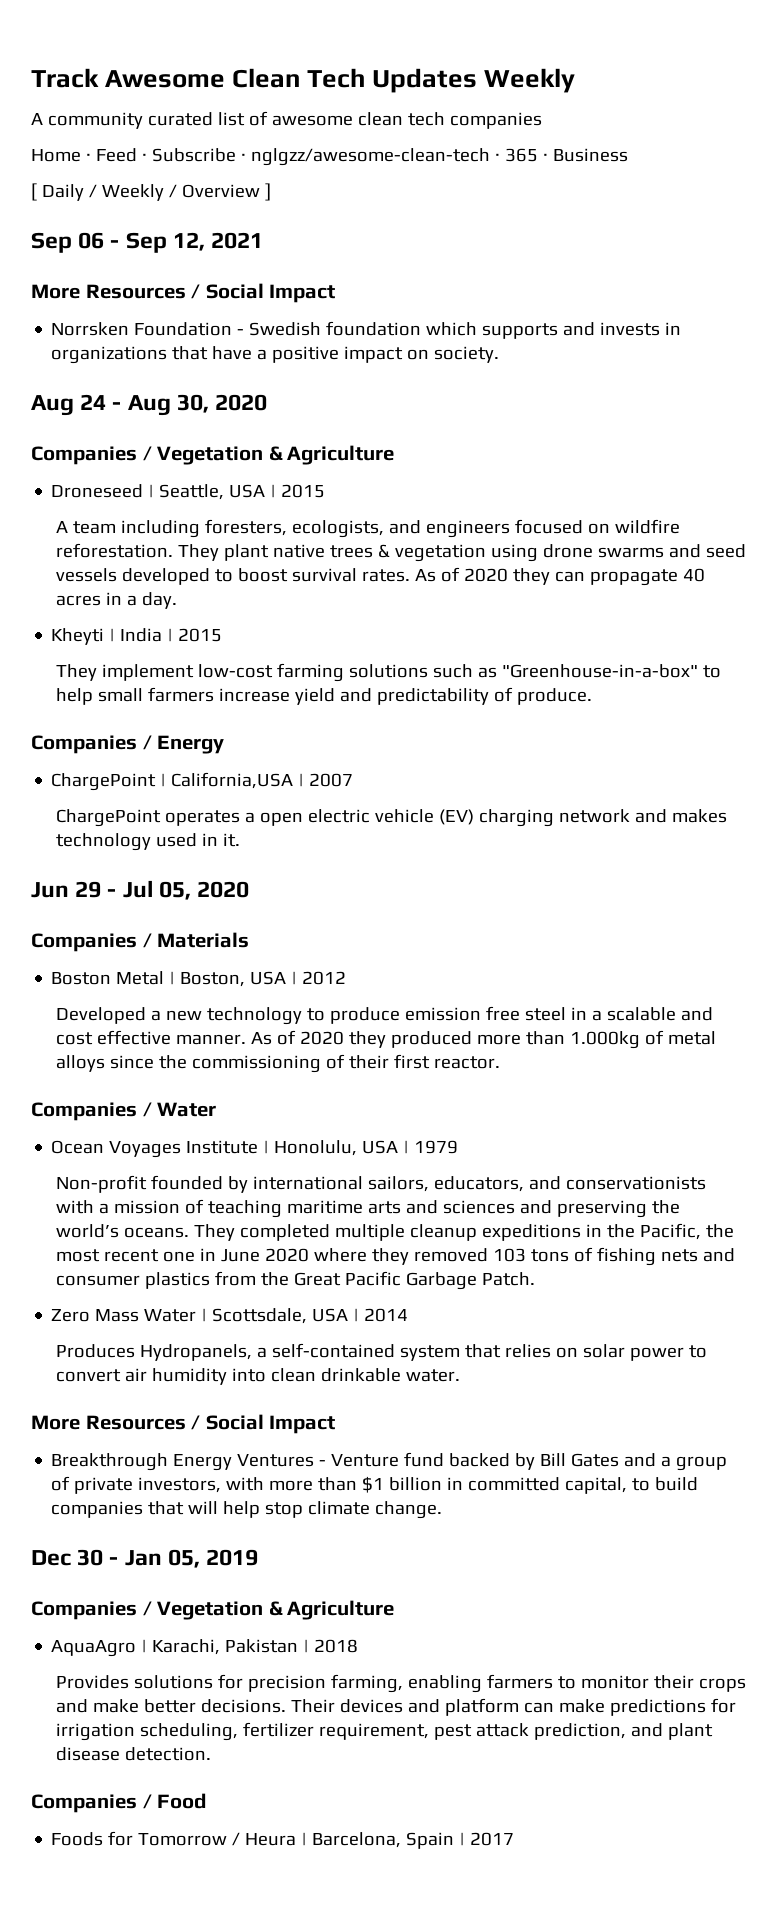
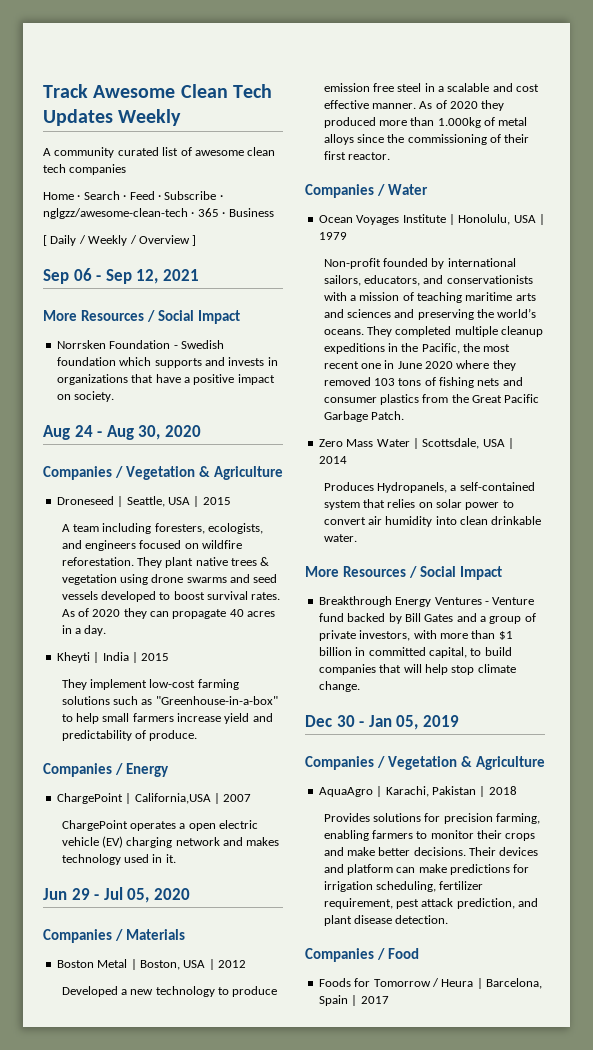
(91, 157) none -> [83,191,127,200] Search ·

